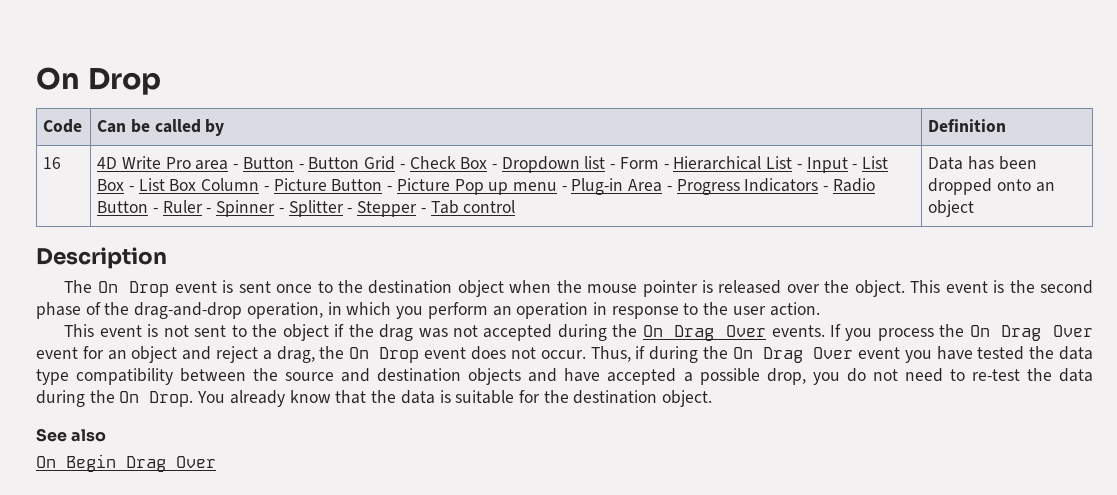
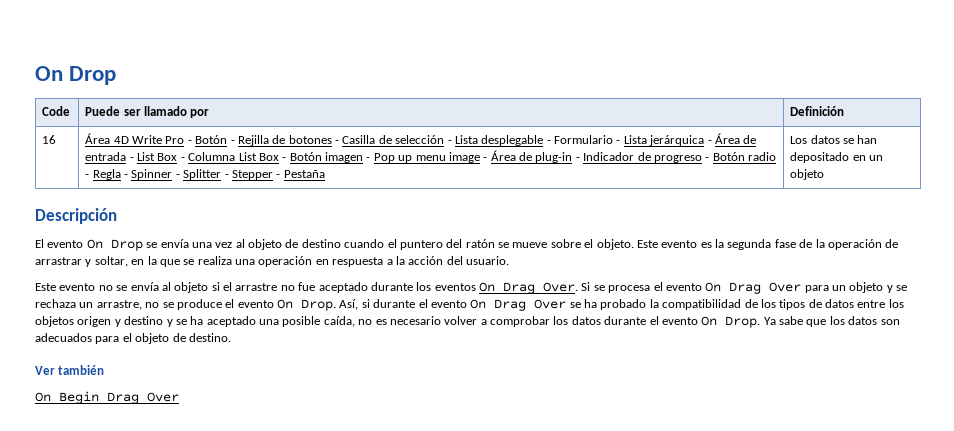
[97,119,225,136] [928,119,1007,132] Can be called by | Definition -> [85,106,210,118] [790,106,845,116] Puede ser llamado por | Definición
(62, 163) none -> [85,133,111,144] Área
[195,156,848,173] area - Button - Button Grid - Check Box - Dropdown list - Form - Hierarchical List - Input -> [187,133,757,146] [85,152,127,161] - Botón - Rejilla de botones - Casilla de selección - Lista desplegable - Formulario - Lista jerárquica - Área de entrada
[138,178,875,195] [97,200,203,213] List Box Column - Picture Button - Picture Pop up menu - Plug-in Area - Progress Indicators - Radio Button - Ruler -> [188,150,777,163] [85,169,121,180] Columna List Box - Botón imagen - Pop up menu image - Área de plug-in - Indicador de progreso - Botón radio - Regla
[430,200,516,214] [928,156,1037,170] [928,178,1055,195] [928,200,975,217] [36,247,167,269] [64,280,1094,297] [36,302,820,319] [64,324,1093,341] [36,346,1094,363] [36,368,1093,385] [36,390,713,407] [36,428,107,442] Tab control | Data has been dropped onto an object // Description // The On Drop event is sent once to the destination object when the mouse pointer is released over the object. This event is the second phase of the drag-and-drop operation, in which you perform an operation in response to the user action. // This event is not sent to the object if the drag was not accepted during the On Drag Over events. If you process the On Drag Over event for an object and reject a drag, the On Drop event does not occur. Thus, if during the On Drag Over event you have tested the data type compatibility between the source and destination objects and have accepted a possible drop, you do not need to re-test the data during the On Drop. You already know that the data is suitable for the destination object. // See also -> [283,170,325,178] [790,135,878,144] [790,152,884,163] [790,169,825,180] [35,208,117,224] [35,239,899,251] [35,256,509,267] [35,282,908,294] [35,299,904,311] [35,316,900,328] [35,333,231,344] [35,365,105,375] Pestaña | Los datos se han depositado en un objeto // Descripción // El evento On Drop se envía una vez al objeto de destino cuando el puntero del ratón se mueve sobre el objeto. Este evento es la segunda fase de la operación de arrastrar y soltar, en la que se realiza una operación en respuesta a la acción del usuario. // Este evento no se envía al objeto si el arrastre no fue aceptado durante los eventos On Drag Over. Si se procesa el evento On Drag Over para un objeto y se rechaza un arrastre, no se produce el evento On Drop. Así, si durante el evento On Drag Over se ha probado la compatibilidad de los tipos de datos entre los objetos origen y destino y se ha aceptado una posible caída, no es necesario volver a comprobar los datos durante el evento On Drop. Ya sabe que los datos son adecuados para el objeto de destino. // Ver también

